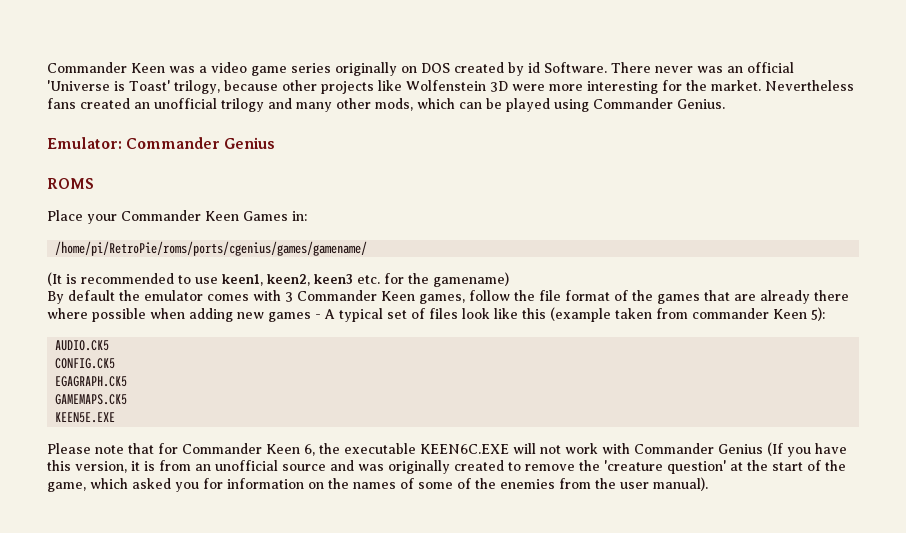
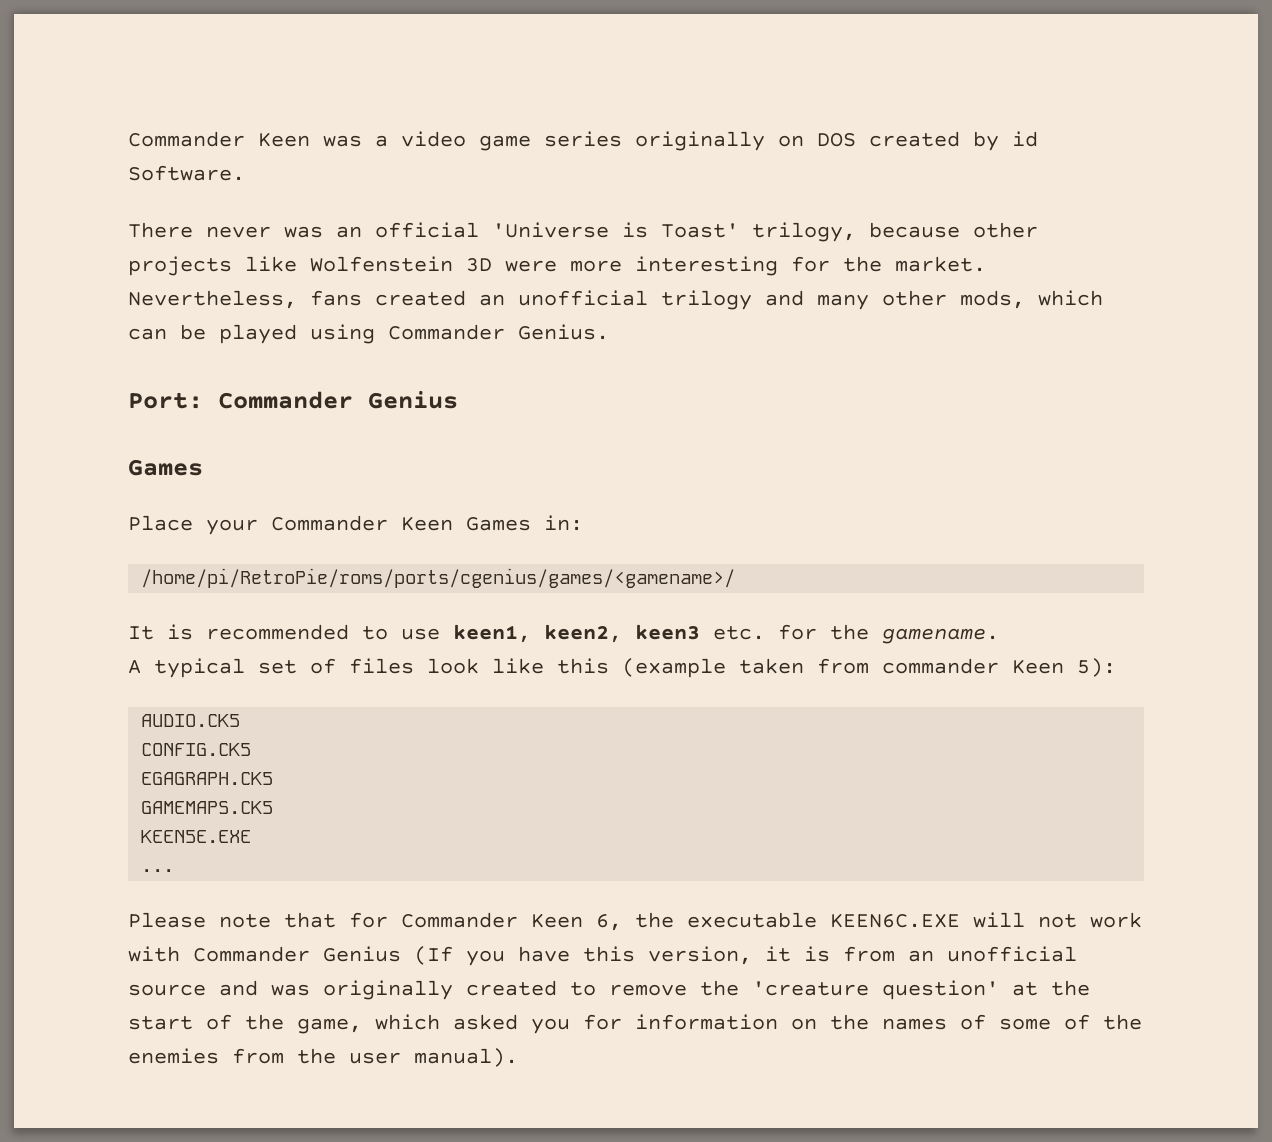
(607, 67) none -> (245, 173) //
[764,80,854,91] Nevertheless -> [128,290,297,309] Nevertheless,
[47,137,122,149] Emulator: -> [128,392,203,409] Port:
[47,178,94,189] ROMS -> [128,459,203,476] Games
[55,241,368,256] [47,272,62,286] /home/pi/RetroPie/roms/ports/cgenius/games/gamename/ // (It -> [141,568,736,588] [128,626,154,640] /home/pi/RetroPie/roms/ports/cgenius/games/<gamename>/ // It
[433,272,509,287] [47,290,849,304] [47,308,321,322] gamename) // By default the emulator comes with 3 Commander Keen games, follow the file format of the games that are already there where possible when adding new games - -> [882,628,999,644] gamename. //
(116, 417) none -> [141,869,175,872] // ...

